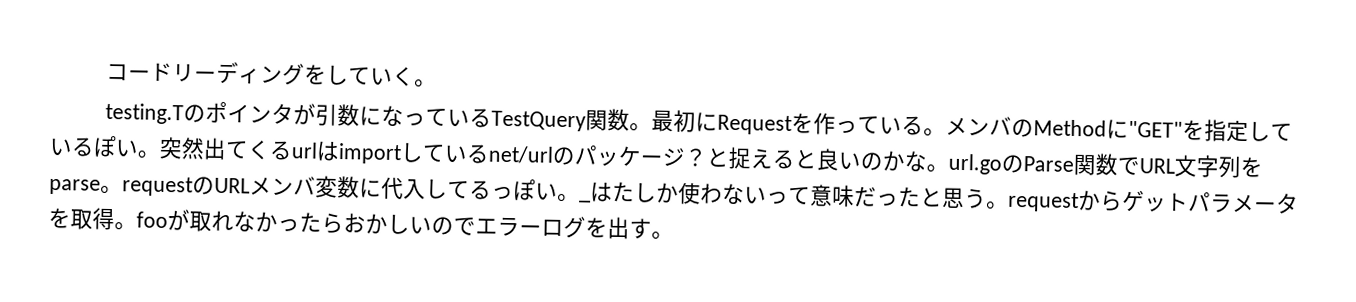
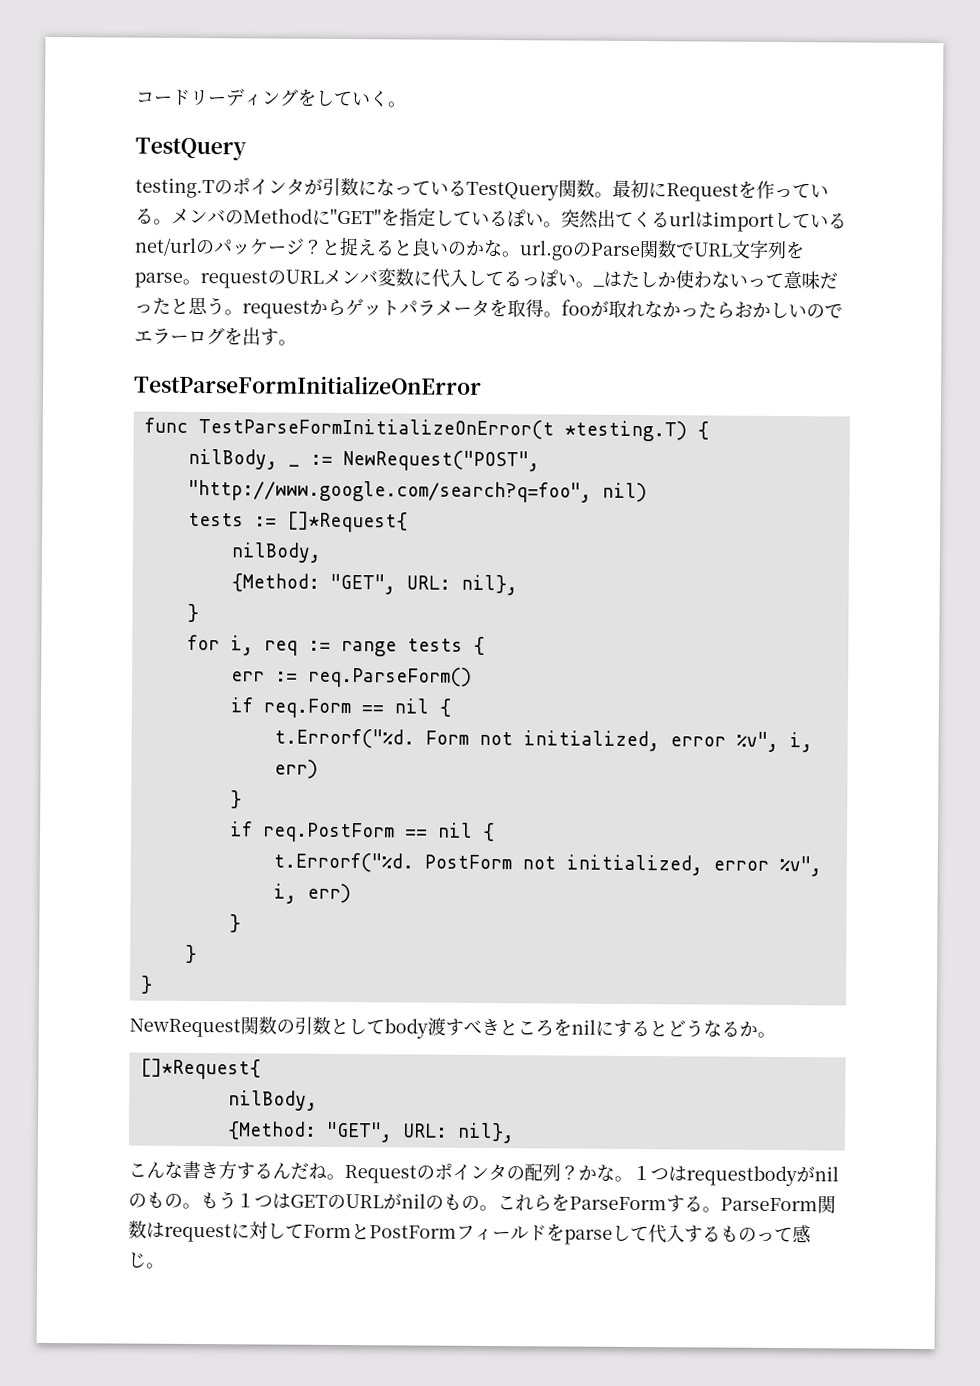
(438, 83) none -> [135,137,247,161] // TestQuery
(674, 235) none -> [134,374,482,395] [143,417,709,442] [187,448,540,472] [187,479,647,503] [187,511,408,533] [230,542,322,563] [230,573,518,596] [186,603,199,623] [186,634,485,657] [230,666,472,688] [229,697,451,719] [273,728,813,753] [273,759,318,779] [229,790,242,809] [229,821,495,843] [272,852,822,877] [272,883,351,904] [228,914,241,933] [184,944,197,964] [139,975,153,994] [129,1016,776,1039] [139,1058,261,1080] [227,1090,318,1111] [226,1121,515,1144] [128,1160,839,1187] [128,1191,836,1214] [128,1220,812,1245] [128,1252,165,1269] // TestParseFormInitializeOnError // func TestParseFormInitializeOnError(t *testing.T) { // nilBody, _ := NewRequest("POST", "http://www.google.com/search?q=foo", nil) // tests := []*Request{ // nilBody, // {Method: "GET", URL: nil}, // } // for i, req := range tests { // err := req.ParseForm() // if req.Form == nil { // t.Errorf("%d. Form not initialized, error %v", i, err) // } // if req.PostForm == nil { // t.Errorf("%d. PostForm not initialized, error %v", i, err) // } // } // } // NewRequest関数の引数としてbody渡すべきところをnilにするとどうなるか。 // []*Request{ // nilBody, // {Method: "GET", URL: nil}, // こんな書き方するんだね。Requestのポインタの配列？かな。１つはrequestbodyがnilのもの。もう１つはGETのURLがnilのもの。これらをParseFormする。ParseForm関数はrequestに対してFormとPostFormフィールドをparseして代入するものって感じ。

